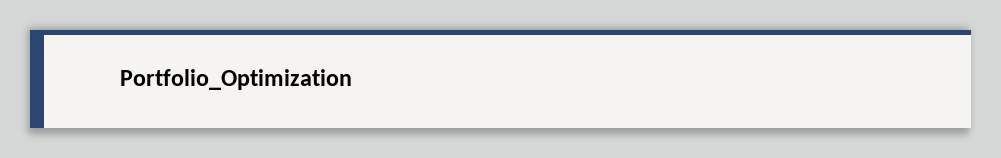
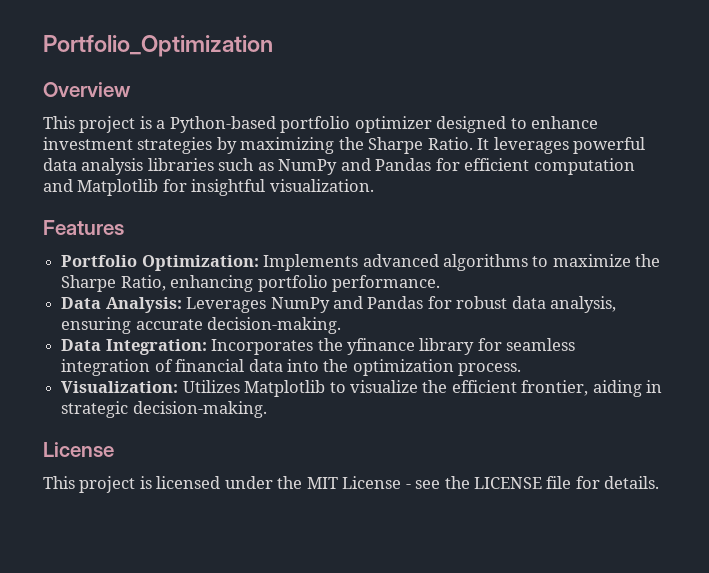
(352, 79) none -> [43,82,131,97] [43,116,599,133] [43,137,646,154] [43,158,635,175] [43,179,374,196] [43,220,124,235] [61,254,661,271] [61,275,440,292] [61,296,617,313] [61,317,342,334] [61,338,576,355] [61,359,522,376] [61,380,663,397] [61,401,267,418] [43,442,114,457] [43,476,660,493] // Overview // This project is a Python-based portfolio optimizer designed to enhance investment strategies by maximizing the Sharpe Ratio. It leverages powerful data analysis libraries such as NumPy and Pandas for efficient computation and Matplotlib for insightful visualization. // Features // Portfolio Optimization: Implements advanced algorithms to maximize the Sharpe Ratio, enhancing portfolio performance. // Data Analysis: Leverages NumPy and Pandas for robust data analysis, ensuring accurate decision-making. // Data Integration: Incorporates the yfinance library for seamless integration of financial data into the optimization process. // Visualization: Utilizes Matplotlib to visualize the efficient frontier, aiding in strategic decision-making. // License // This project is licensed under the MIT License - see the LICENSE file for details.

